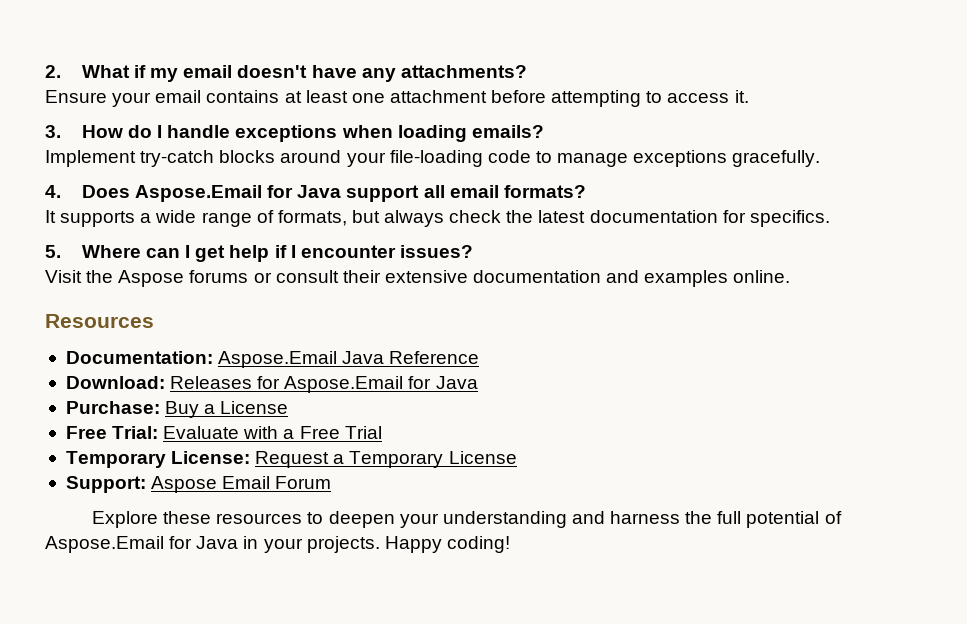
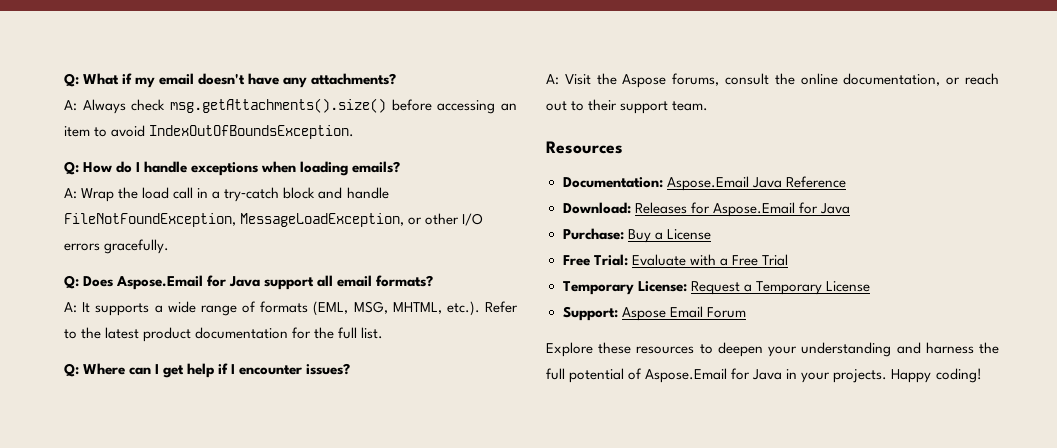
[45,65,61,78] 2. -> [64,73,79,87] Q:
[45,90,749,107] [45,125,61,138] Ensure your email contains at least one attachment before attempting to access it. // 3. -> [64,98,517,114] [64,125,355,139] [64,161,79,175] A: Always check msg.getAttachments().size() before accessing an item to avoid IndexOutOfBoundsException. // Q:
[45,150,728,167] Implement try-catch blocks around your file-loading code to manage exceptions -> [64,187,389,202] [64,213,484,227] [64,243,100,251] A: Wrap the load call in a try‑catch block and handle FileNotFoundException, MessageLoadException, or other I/O errors
[45,185,61,198] 4. -> [64,275,79,289] Q:
(586, 191) none -> [64,302,77,313] A:
[277,210,502,227] formats, but always check -> [260,301,518,316] [64,329,77,339] formats (EML, MSG, MHTML, etc.). Refer to
(586, 216) none -> [143,327,192,342] product
[749,210,830,227] [45,245,61,258] specifics. // 5. -> [314,327,384,339] [64,363,79,377] the full list. // Q:
(473, 251) none -> [546,74,559,85] A:
[189,270,791,287] forums or consult their extensive documentation and examples online. -> [672,73,999,86] [546,99,709,114] forums, consult the online documentation, or reach out to their support team.

